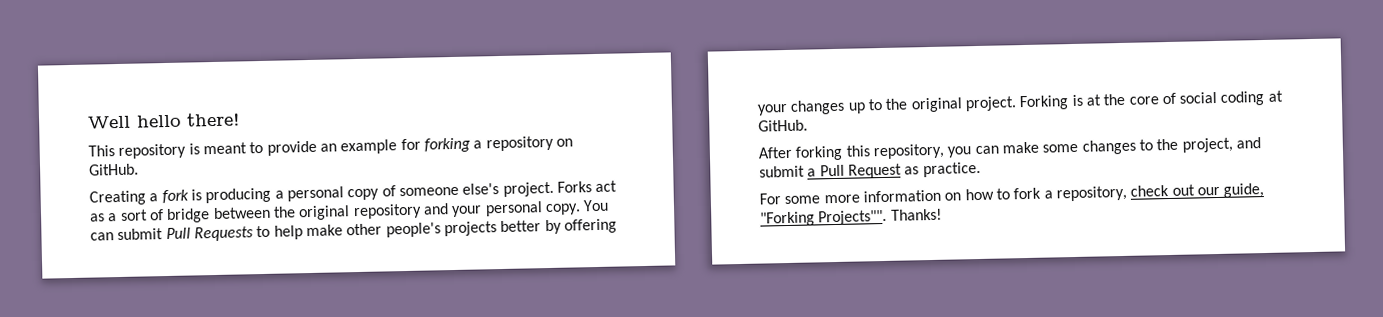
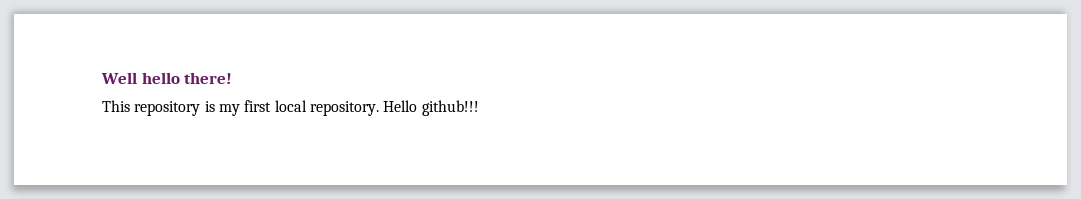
[202,135,573,156] [88,163,139,176] [89,180,618,206] [90,199,610,223] [90,218,617,242] [757,90,1283,116] [758,119,808,132] [758,137,1261,161] [759,161,981,179] [759,183,1265,205] [760,208,942,227] meant to provide an example for forking a repository on GitHub. // Creating a fork is producing a personal copy of someone else's project. Forks act as a sort of bridge between the original repository and your personal copy. You can submit Pull Requests to help make other people's projects better by offering your changes up to the original project. Forking is at the core of social coding at GitHub. // After forking this repository, you can make some changes to the project, and submit a Pull Request as practice. // For some more information on how to fork a repository, check out our guide, "Forking Projects"". Thanks! -> [218,100,479,116] my first local repository. Hello github!!!

